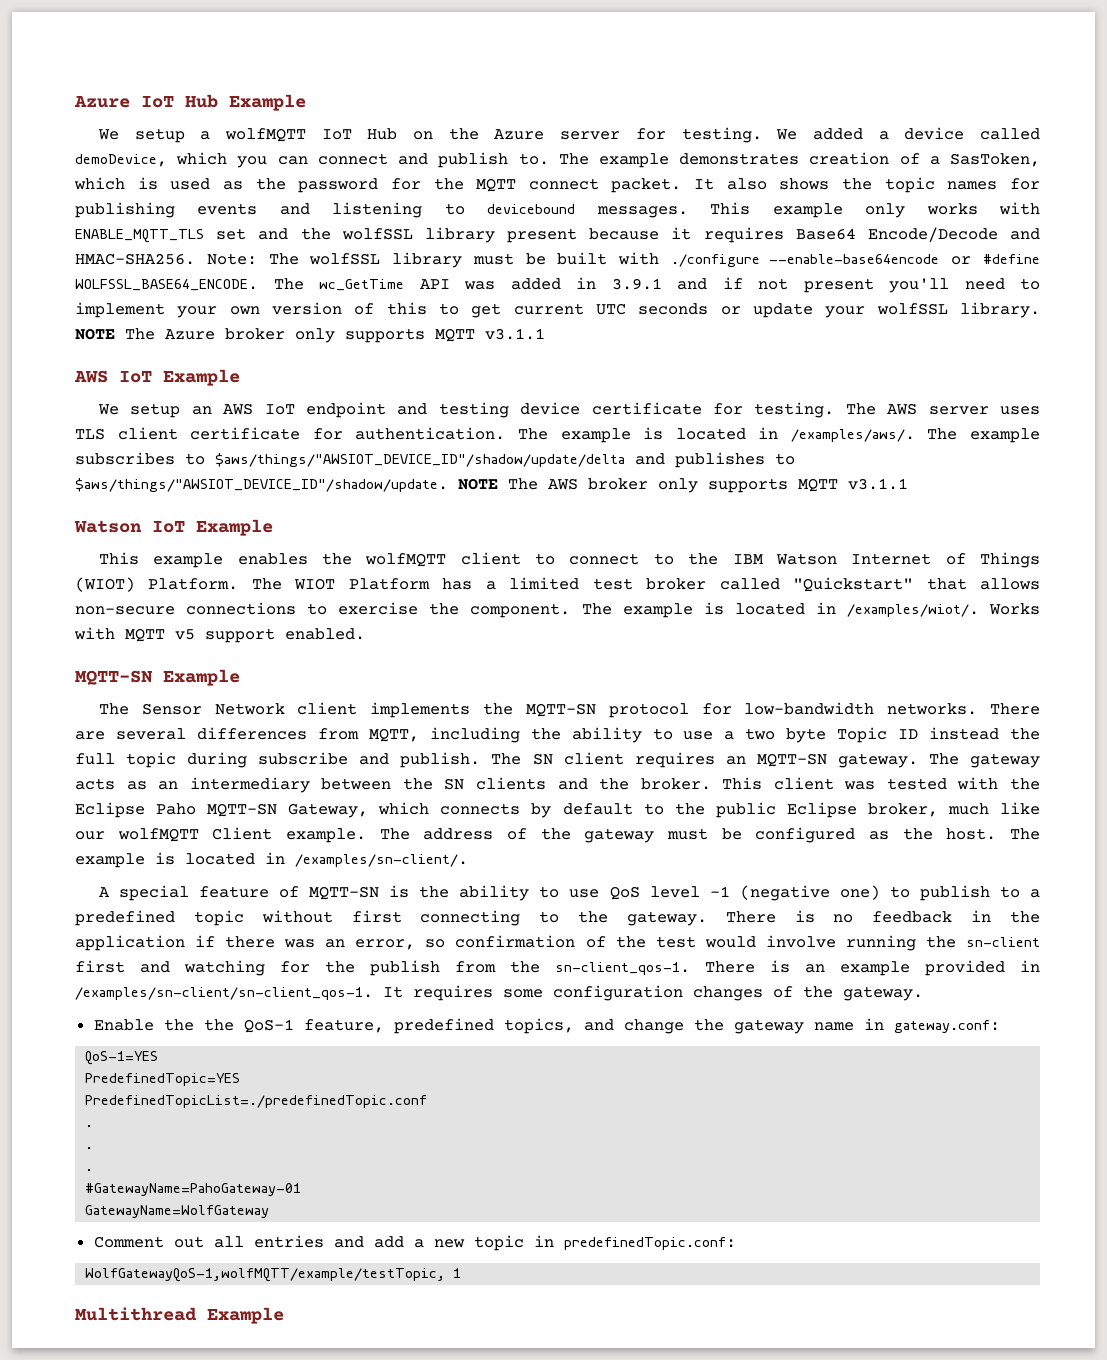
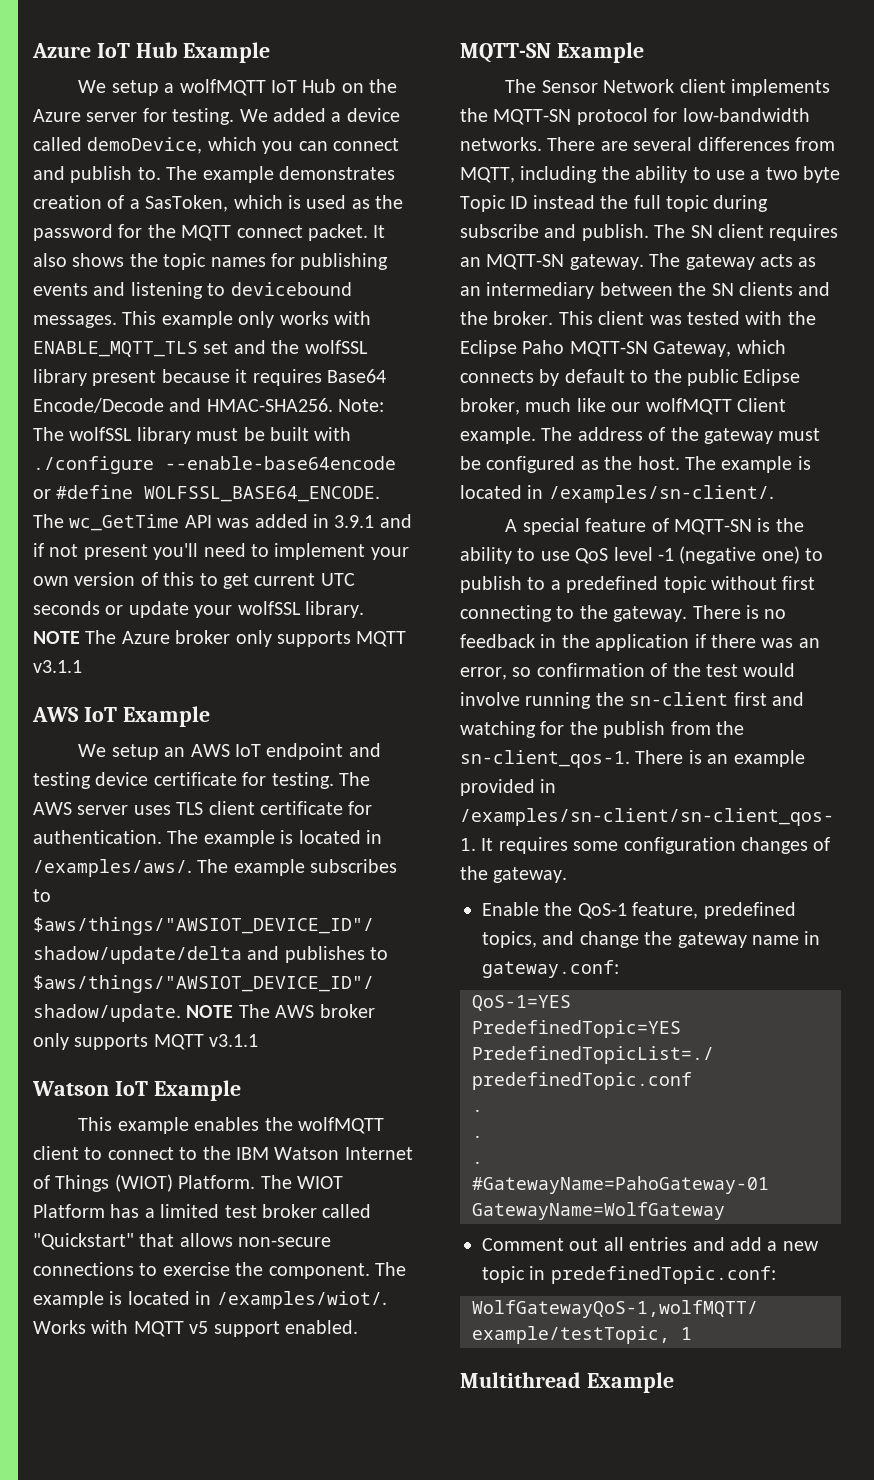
[203,1019,234,1031] the -> (573, 909) none

